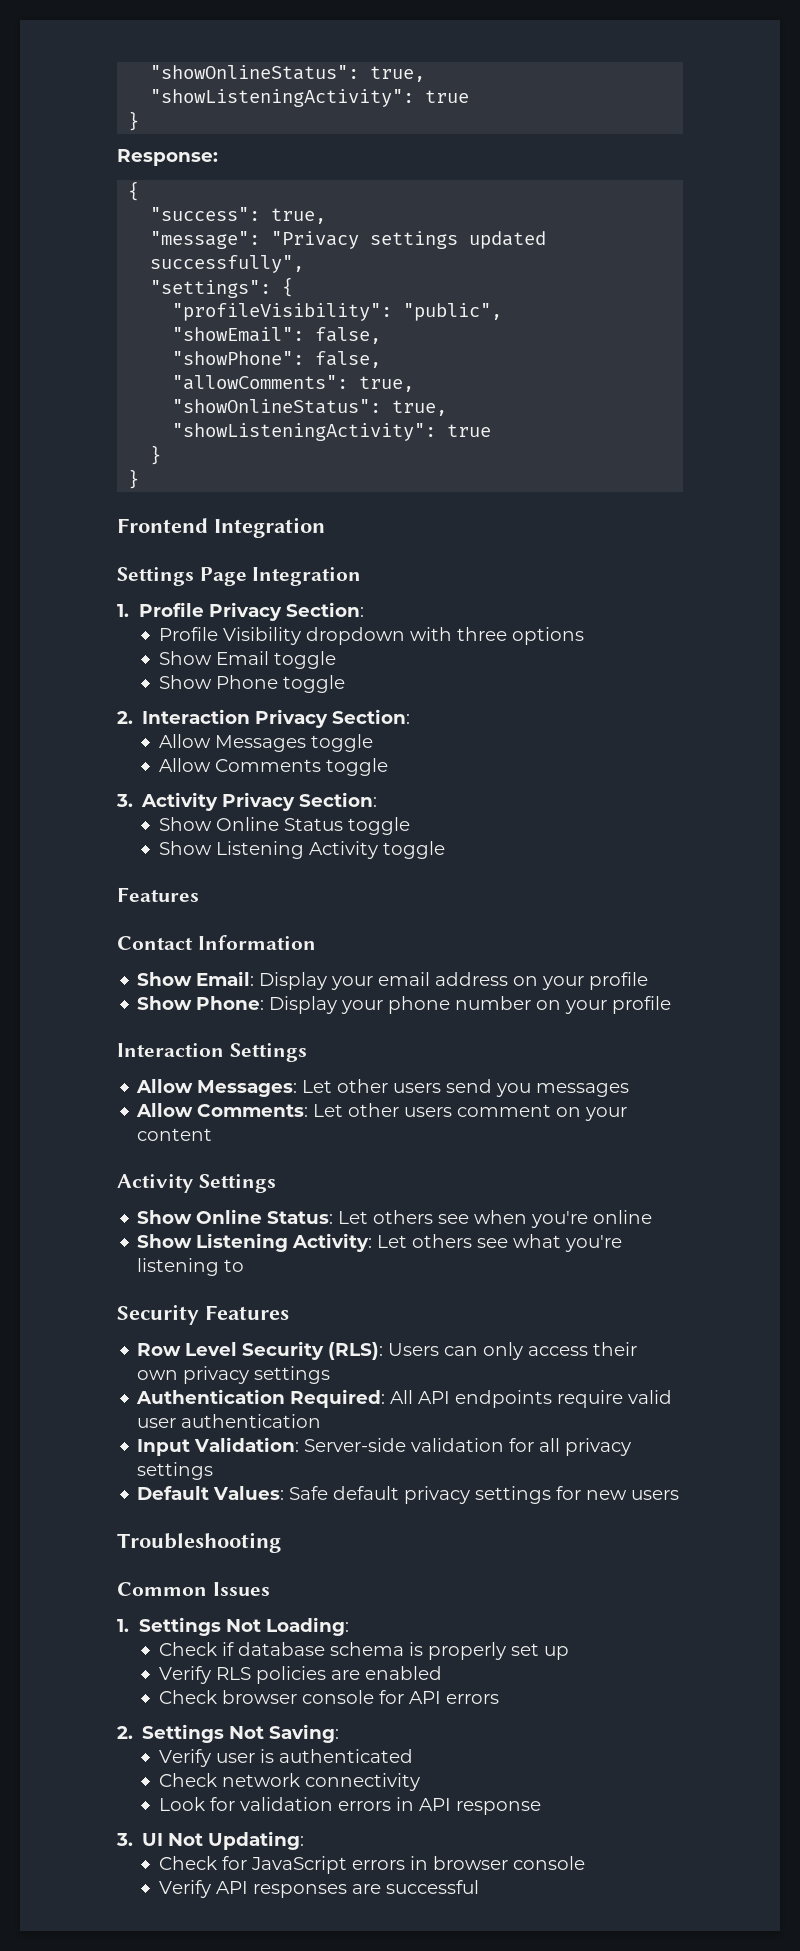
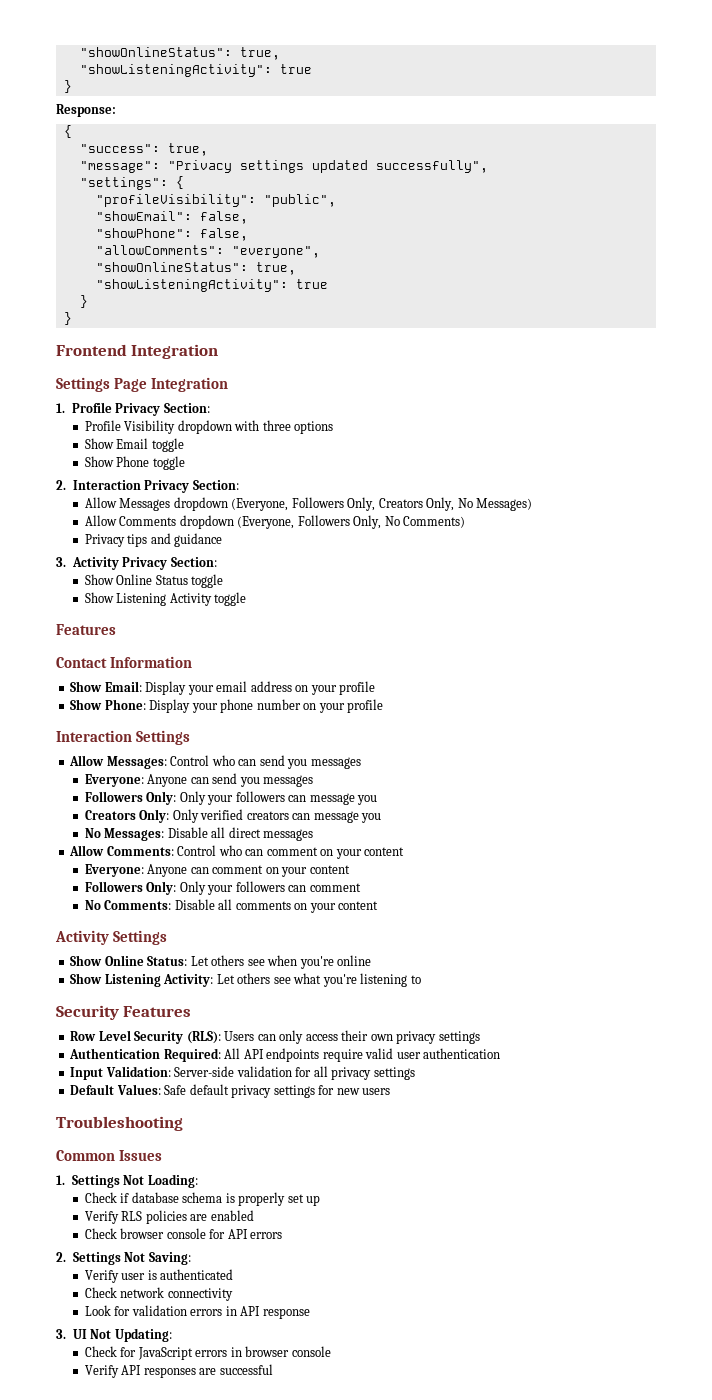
[359,376,415,392] true, -> [231,246,320,258] "everyone",
[310,734,373,752] [158,758,388,776] toggle // Allow Comments toggle -> [173,497,533,511] [84,515,466,529] [84,533,223,547] dropdown (Everyone, Followers Only, Creators Only, No Messages) // Allow Comments dropdown (Everyone, Followers Only, No Comments) // Privacy tips and guidance
[302,1079,630,1097] Let other users send you messages -> [170,755,361,769] [84,773,314,787] [84,791,378,805] [84,809,382,823] [84,827,314,841] Control who can send you messages // Everyone: Anyone can send you messages // Followers Only: Only your followers can message you // Creators Only: Only verified creators can message you // No Messages: Disable all direct messages
[313,1103,628,1121] [137,1128,213,1141] Let other users comment on your content -> [177,845,405,859] [84,864,350,877] [84,881,361,895] [84,899,379,913] Control who can comment on your content // Everyone: Anyone can comment on your content // Followers Only: Only your followers can comment // No Comments: Disable all comments on your content

